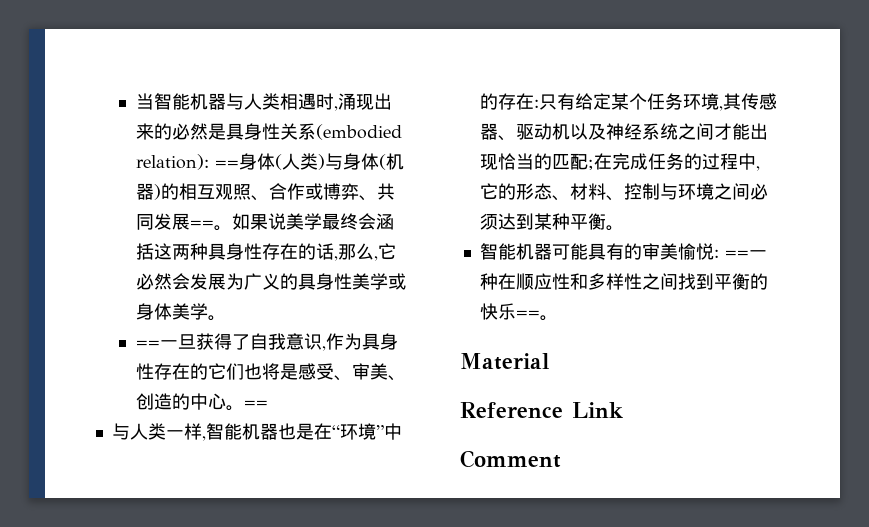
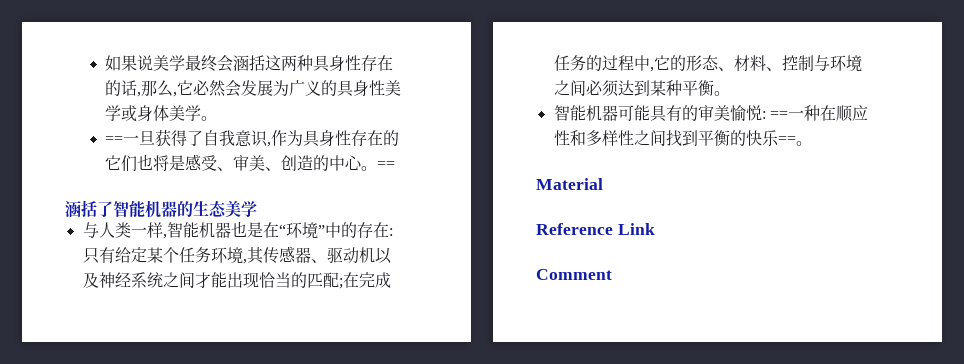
[135,93,392,111] [135,123,402,140] [135,153,404,170] [135,183,395,201] [135,213,232,231] 当智能机器与人类相遇时,涌现出来的必然是具身性关系(embodied relation): ==身体(人类)与身体(机器)的相互观照、合作或博弈、共同发展==。 -> (105, 63) none
(268, 404) none -> [65,200,257,218] // 涵括了智能机器的生态美学

